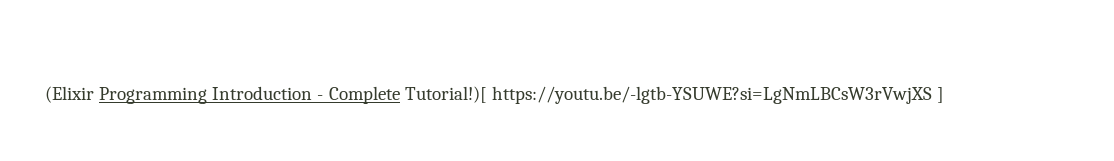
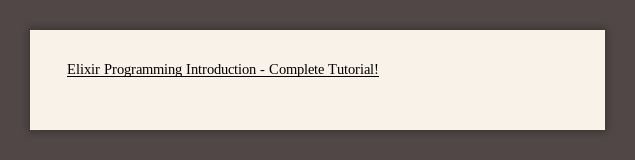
[45,86,94,103] (Elixir -> [67,64,100,74] Elixir
[404,86,944,104] Tutorial!)[ https://youtu.be/-lgtb-YSUWE?si=LgNmLBCsW3rVwjXS ] -> [328,64,379,74] Tutorial!

